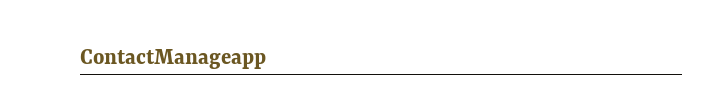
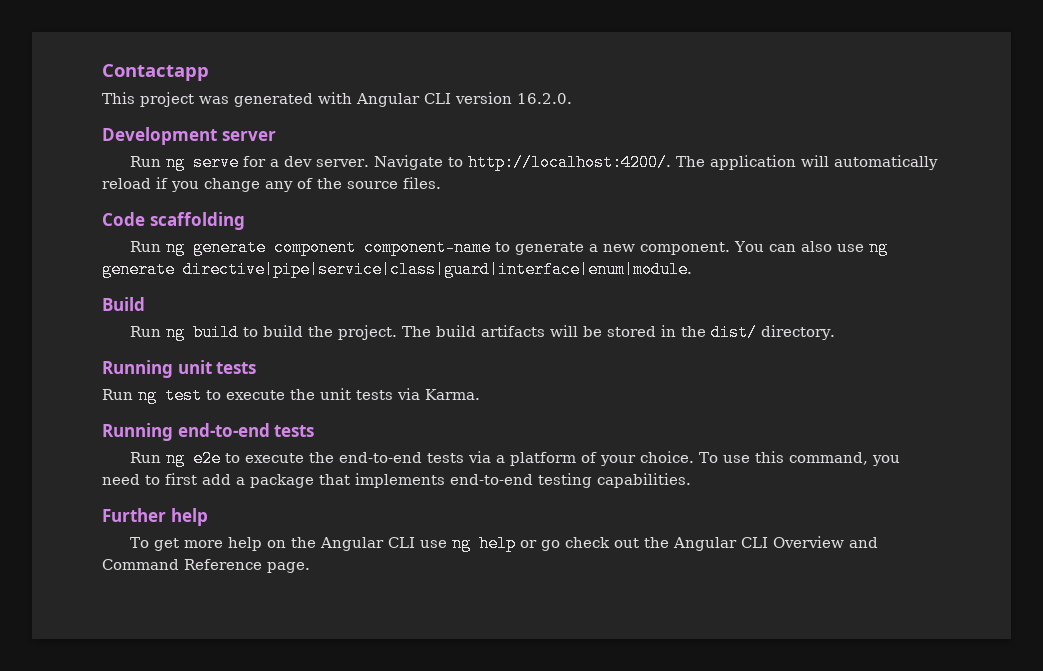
[80,49,266,69] ContactManageapp -> [102,64,209,81] [102,92,572,107] [102,127,276,145] [130,154,939,171] [102,177,441,192] [102,212,245,230] [130,239,889,256] [102,261,692,278] [102,297,145,311] [130,324,836,341] [102,360,257,378] [102,387,480,404] [102,423,315,441] [130,450,901,467] [102,473,691,488] [102,508,208,526] [130,535,879,552] [102,559,310,573] Contactapp // This project was generated with Angular CLI version 16.2.0. // Development server // Run ng serve for a dev server. Navigate to http://localhost:4200/. The application will automatically reload if you change any of the source files. // Code scaffolding // Run ng generate component component-name to generate a new component. You can also use ng generate directive|pipe|service|class|guard|interface|enum|module. // Build // Run ng build to build the project. The build artifacts will be stored in the dist/ directory. // Running unit tests // Run ng test to execute the unit tests via Karma. // Running end-to-end tests // Run ng e2e to execute the end-to-end tests via a platform of your choice. To use this command, you need to first add a package that implements end-to-end testing capabilities. // Further help // To get more help on the Angular CLI use ng help or go check out the Angular CLI Overview and Command Reference page.

